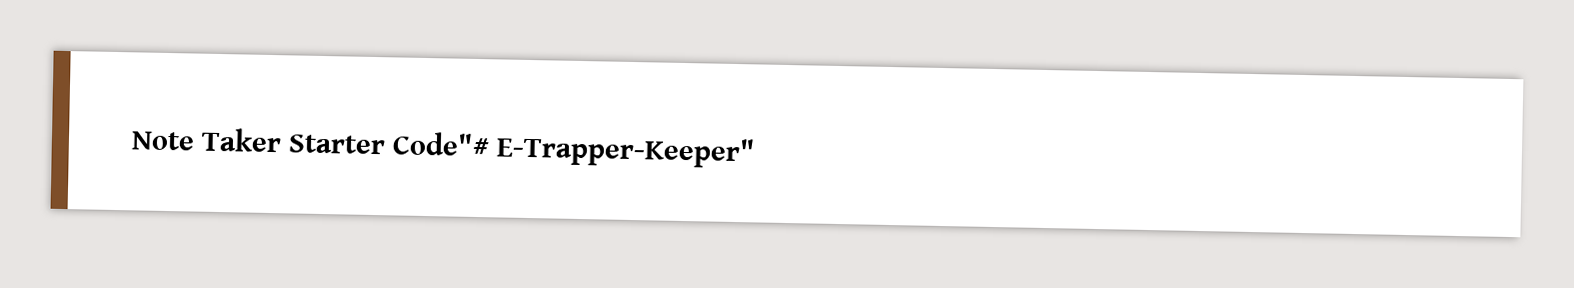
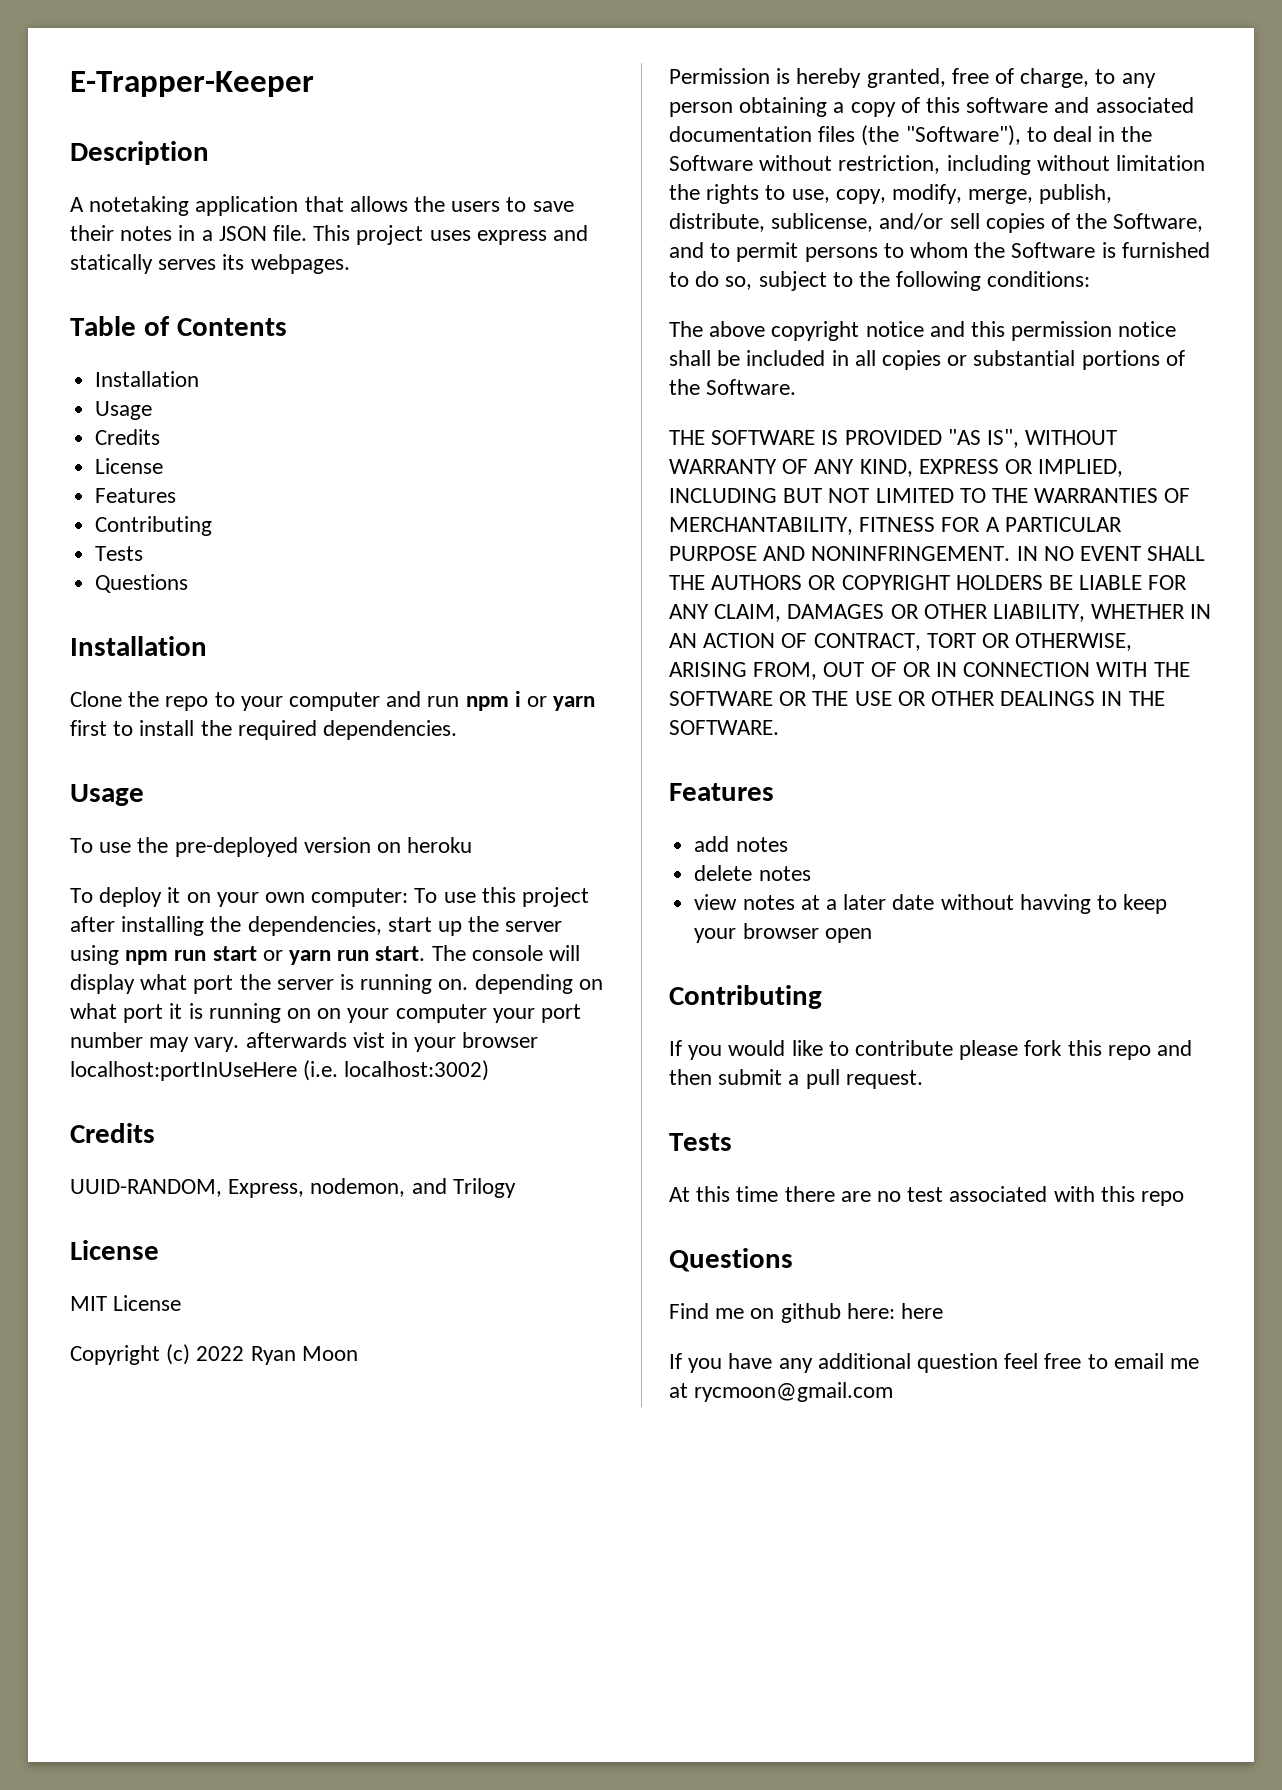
[131,127,757,169] Note Taker Starter Code"# E-Trapper-Keeper" -> [70,71,314,97] [70,141,209,165] [70,196,574,216] [70,225,589,245] [70,254,350,274] [70,316,287,336] [95,371,200,387] [95,401,153,420] [95,429,161,445] [95,458,164,474] [95,488,177,503] [95,516,213,536] [95,546,144,561] [95,574,189,593] [70,636,207,656] [70,691,596,711] [70,720,458,740] [70,784,144,806] [70,837,473,857] [70,887,590,907] [70,916,563,936] [70,945,581,965] [70,974,603,994] [70,1003,582,1023] [70,1032,539,1052] [70,1060,490,1081] [70,1123,155,1143] [70,1178,516,1198] [70,1240,159,1260] [70,1295,182,1311] [70,1344,358,1365] [669,68,1156,88] [669,97,1194,117] [669,125,1153,146] [669,155,1206,175] [669,184,1113,204] [669,213,1204,233] [669,242,1210,262] [669,271,1091,291] [669,321,1177,341] [669,350,1185,370] [669,379,797,395] [669,429,1118,448] [669,459,1124,477] [669,488,1191,503] [669,517,1122,535] [669,546,1206,561] [669,575,1188,590] [669,604,1212,622] [669,633,1133,651] [669,662,1190,680] [669,691,1165,706] [669,720,779,735] [669,783,774,801] [694,836,788,852] [694,865,811,881] [694,894,1168,914] [694,923,872,943] [669,985,822,1009] [669,1040,1193,1060] [669,1069,923,1089] [669,1133,732,1151] [669,1186,1185,1206] [669,1248,793,1272] [669,1303,944,1323] [669,1353,1200,1373] [669,1382,894,1402] E-Trapper-Keeper // Description // A notetaking application that allows the users to save their notes in a JSON file. This project uses express and statically serves its webpages. // Table of Contents // Installation // Usage // Credits // License // Features // Contributing // Tests // Questions // Installation // Clone the repo to your computer and run npm i or yarn first to install the required dependencies. // Usage // To use the pre-deployed version on heroku // To deploy it on your own computer: To use this project after installing the dependencies, start up the server using npm run start or yarn run start. The console will display what port the server is running on. depending on what port it is running on on your computer your port number may vary. afterwards vist in your browser localhost:portInUseHere (i.e. localhost:3002) // Credits // UUID-RANDOM, Express, nodemon, and Trilogy // License // MIT License // Copyright (c) 2022 Ryan Moon // Permission is hereby granted, free of charge, to any person obtaining a copy of this software and associated documentation files (the "Software"), to deal in the Software without restriction, including without limitation the rights to use, copy, modify, merge, publish, distribute, sublicense, and/or sell copies of the Software, and to permit persons to whom the Software is furnished to do so, subject to the following conditions: // The above copyright notice and this permission notice shall be included in all copies or substantial portions of the Software. // THE SOFTWARE IS PROVIDED "AS IS", WITHOUT WARRANTY OF ANY KIND, EXPRESS OR IMPLIED, INCLUDING BUT NOT LIMITED TO THE WARRANTIES OF MERCHANTABILITY, FITNESS FOR A PARTICULAR PURPOSE AND NONINFRINGEMENT. IN NO EVENT SHALL THE AUTHORS OR COPYRIGHT HOLDERS BE LIABLE FOR ANY CLAIM, DAMAGES OR OTHER LIABILITY, WHETHER IN AN ACTION OF CONTRACT, TORT OR OTHERWISE, ARISING FROM, OUT OF OR IN CONNECTION WITH THE SOFTWARE OR THE USE OR OTHER DEALINGS IN THE SOFTWARE. // Features // add notes // delete notes // view notes at a later date without havving to keep your browser open // Contributing // If you would like to contribute please fork this repo and then submit a pull request. // Tests // At this time there are no test associated with this repo // Questions // Find me on github here: here // If you have any additional question feel free to email me at rycmoon@gmail.com

